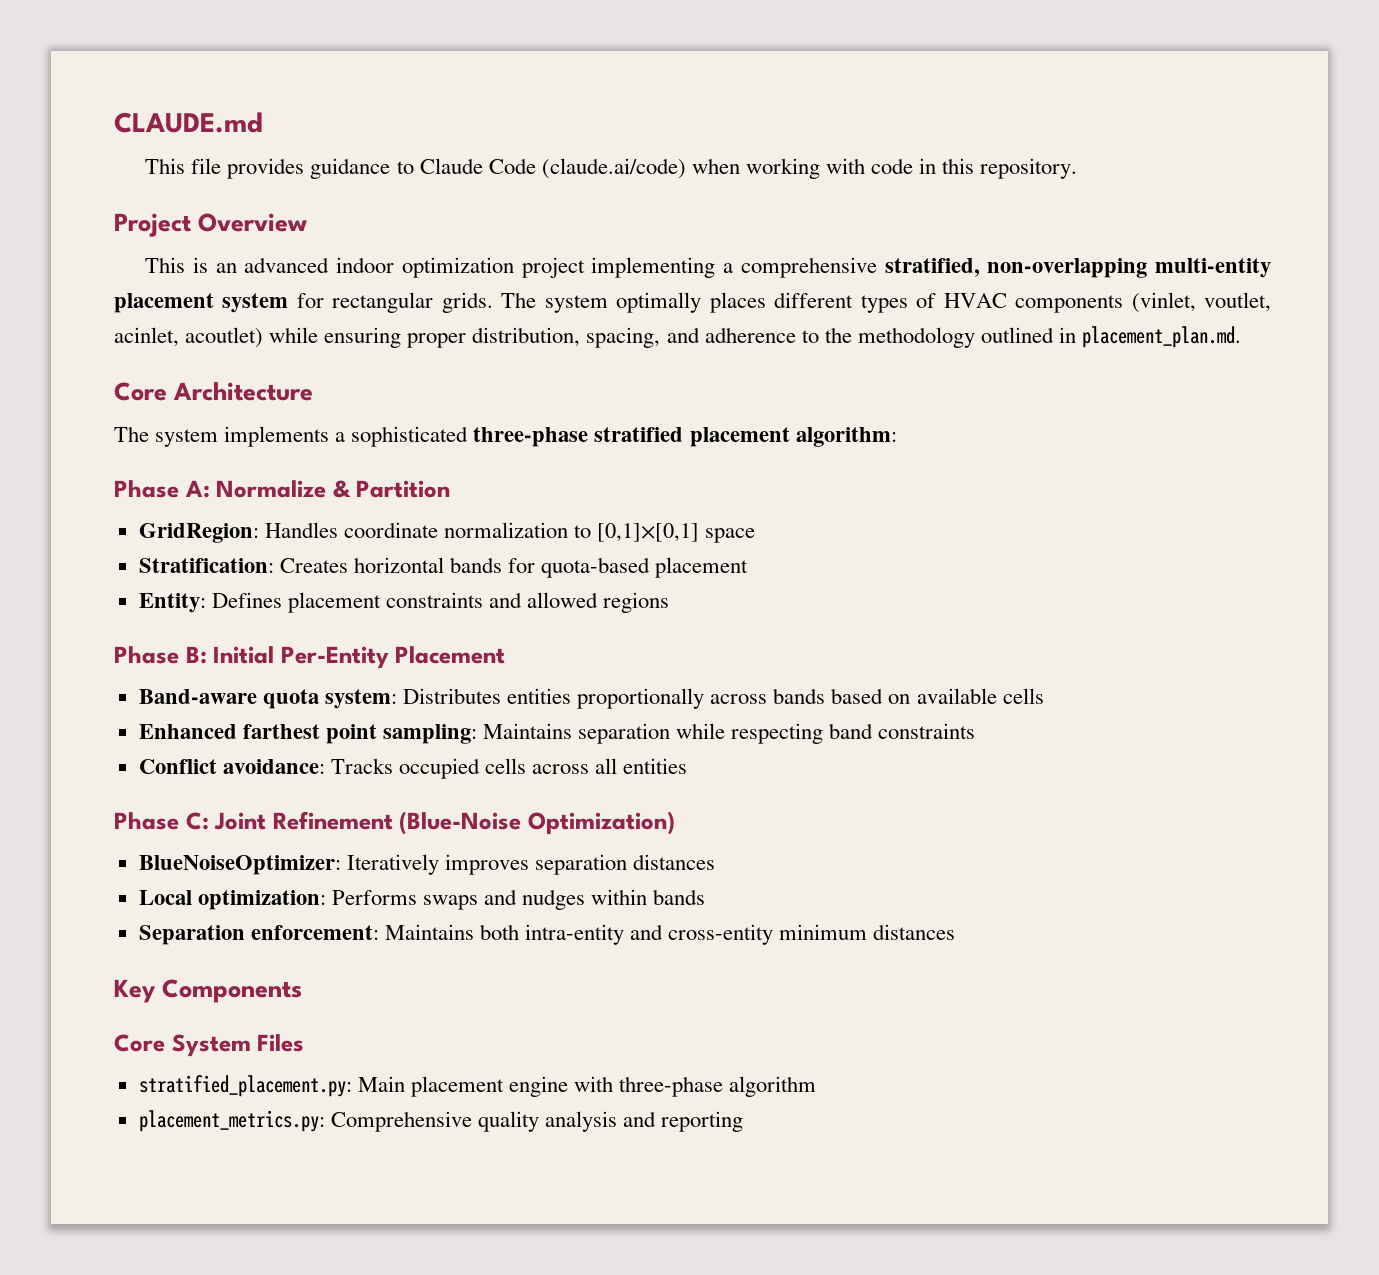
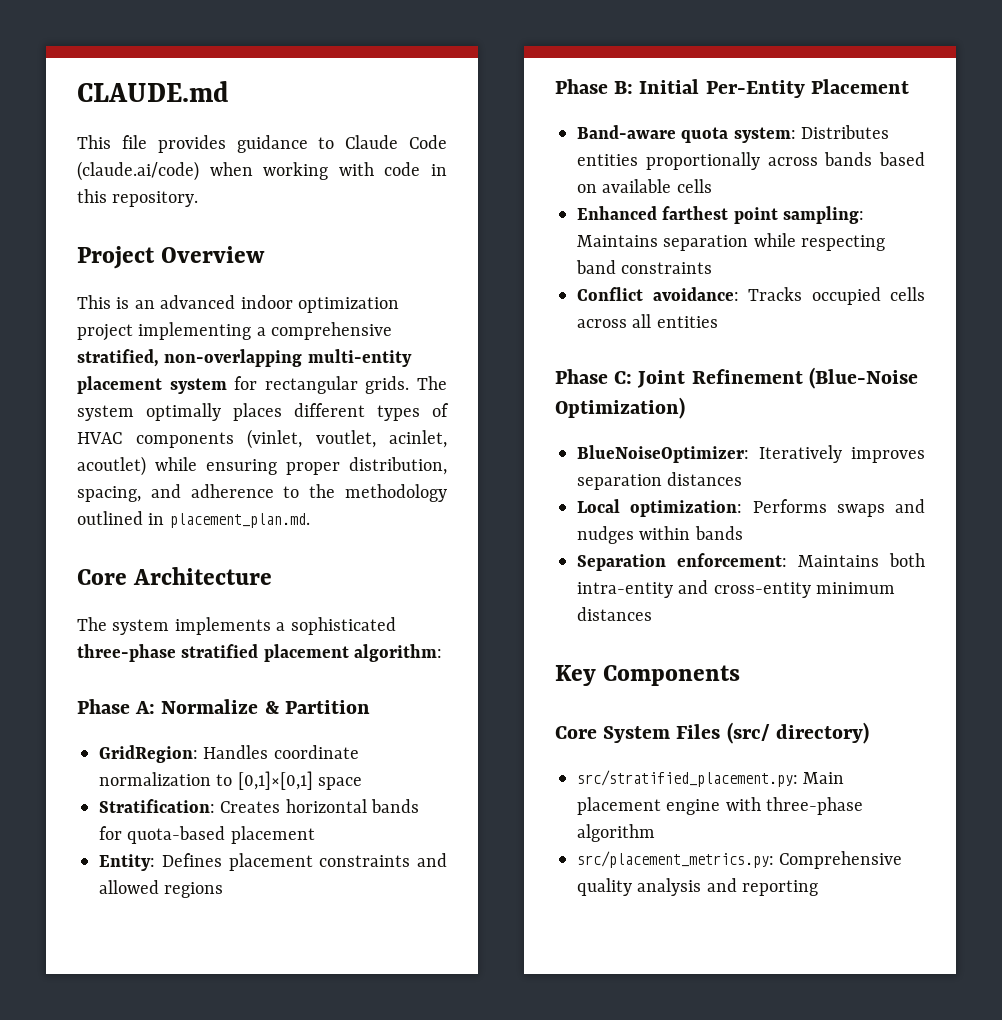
[138,1075,352,1097] // stratified_placement.py: -> [726,722,869,744] [577,770,798,787] (src/ directory) // src/stratified_placement.py:
[138,1110,325,1132] placement_metrics.py: -> [577,851,774,868] src/placement_metrics.py:

